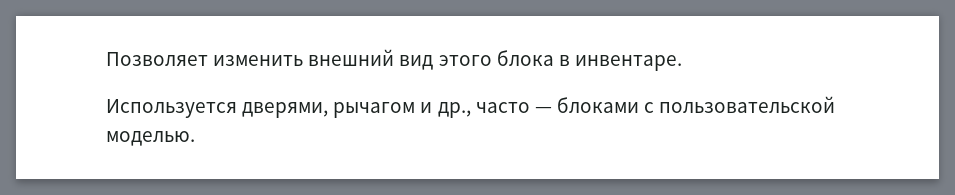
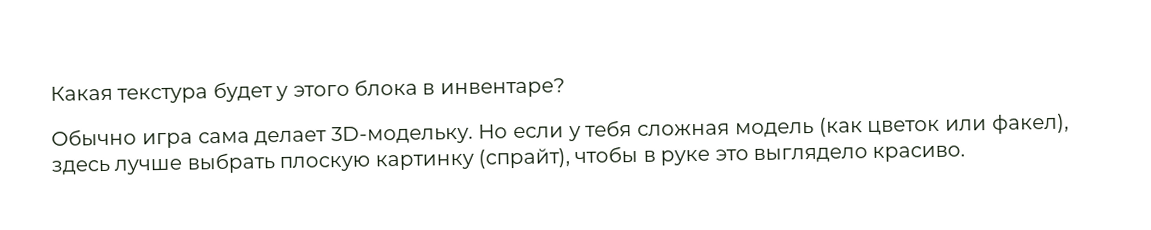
[106,49,682,71] [106,96,836,118] [106,131,195,146] Позволяет изменить внешний вид этого блока в инвентаре. // Используется дверями, рычагом и др., часто — блоками с пользовательской моделью. -> [50,78,565,104] [51,113,1070,149] [51,145,966,175] Какая текстура будет у этого блока в инвентаре? // Обычно игра сама делает 3D-модельку. Но если у тебя сложная модель (как цветок или факел), здесь лучше выбрать плоскую картинку (спрайт), чтобы в руке это выглядело красиво.

